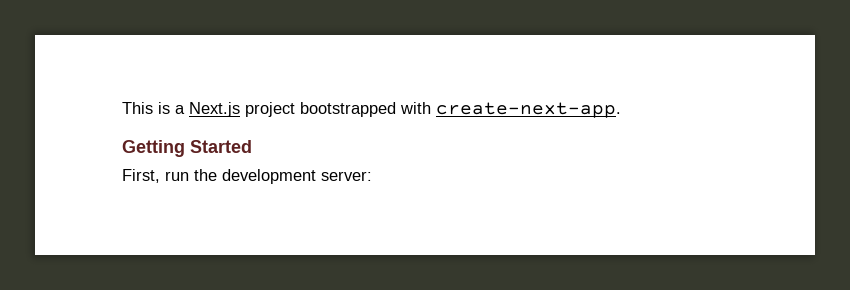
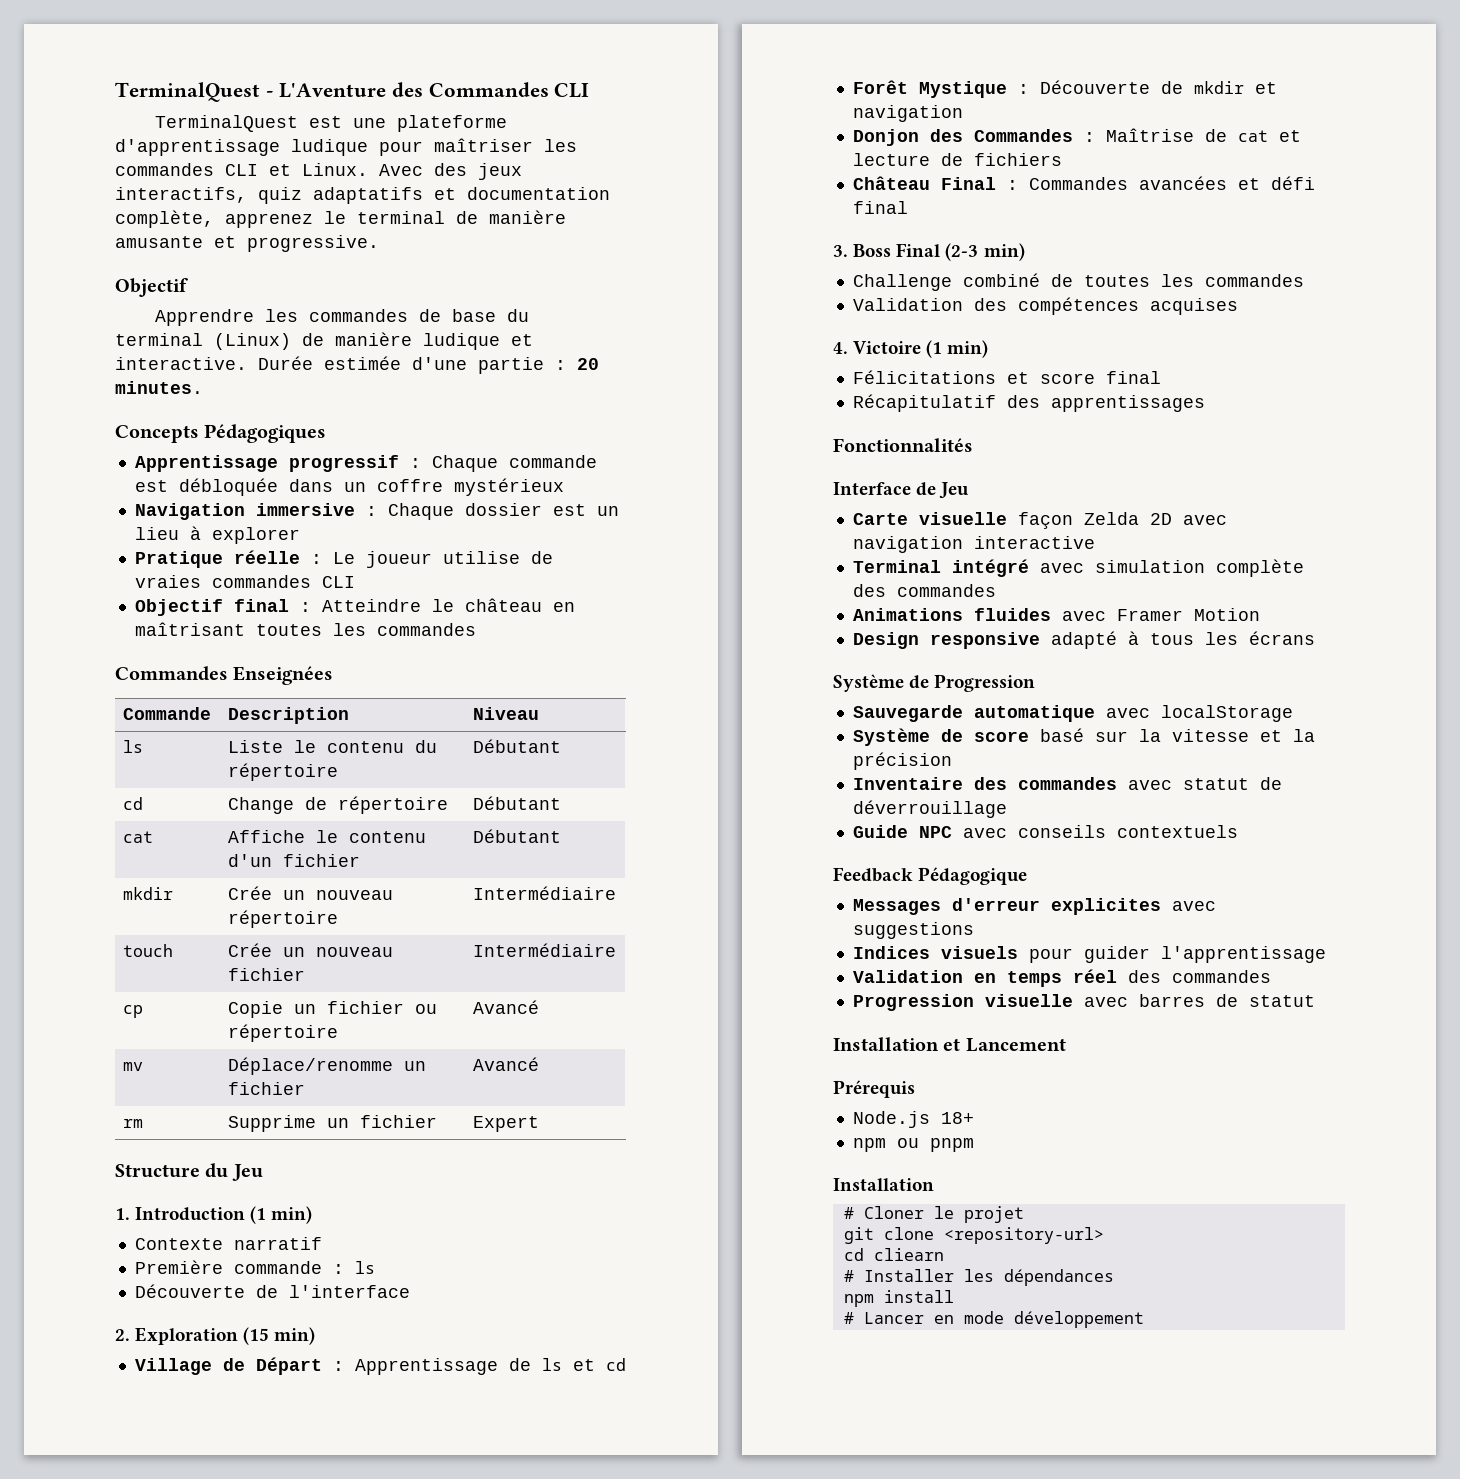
[122,102,621,118] [122,140,252,157] [122,169,372,184] This is a Next.js project bootstrapped with create-next-app. // Getting Started // First, run the development server: -> [115,82,590,102] [154,115,507,132] [115,138,577,156] [115,163,522,180] [115,187,610,204] [115,210,566,228] [115,235,379,252] [115,278,188,297] [154,309,529,326] [115,332,533,350] [115,356,599,374] [115,381,203,394] [115,424,327,443] [134,455,597,472] [134,478,564,496] [134,503,619,520] [134,526,300,544] [134,550,553,568] [134,575,355,588] [134,598,575,616] [134,622,476,636] [115,666,334,685] [123,707,212,720] [228,707,350,724] [473,707,540,720] [123,740,144,753] [228,740,438,753] [228,763,339,781] [473,739,562,753] [123,797,144,810] [228,796,449,814] [473,796,562,810] [123,831,154,843] [228,830,427,843] [228,854,361,867] [473,829,562,843] [123,887,174,900] [228,886,394,900] [228,910,339,928] [473,886,617,900] [123,944,174,957] [228,943,394,957] [228,968,306,981] [473,943,617,957] [123,1005,144,1018] [228,1001,438,1018] [228,1024,339,1042] [473,1000,540,1014] [123,1062,144,1071] [228,1057,427,1075] [228,1082,306,1095] [473,1057,540,1071] [123,1119,144,1128] [228,1115,438,1132] [473,1116,540,1132] [115,1163,263,1181] [115,1206,313,1224] [134,1237,322,1250] [134,1260,375,1274] [134,1284,410,1298] [115,1327,316,1345] [134,1357,626,1375] [852,80,1277,98] [852,105,963,122] [852,128,1301,146] [852,153,1062,166] [852,176,1315,190] [852,201,908,214] [833,243,1025,261] [852,273,1304,291] [852,297,1238,315] [833,340,989,358] [852,370,1161,384] [852,394,1205,412] [833,438,973,452] [833,482,969,499] [852,512,1227,529] [852,536,1095,553] [852,559,1304,577] [852,584,996,597] [852,608,1260,621] [852,631,1315,649] [833,674,1036,692] [852,705,1293,722] [852,728,1315,746] [852,752,952,770] [852,777,1282,790] [852,800,1007,818] [852,825,1238,838] [833,867,1028,885] [852,898,1216,915] [852,922,974,939] [852,946,1326,963] [852,969,1271,987] [852,994,1315,1011] [833,1037,1066,1052] [833,1080,915,1098] [852,1111,974,1128] [852,1138,974,1152] [833,1178,934,1191] [843,1206,1024,1223] [843,1227,1104,1244] [843,1248,944,1261] [843,1269,1114,1286] [843,1290,954,1307] [843,1311,1144,1328] TerminalQuest - L'Aventure des Commandes CLI // TerminalQuest est une plateforme d'apprentissage ludique pour maîtriser les commandes CLI et Linux. Avec des jeux interactifs, quiz adaptatifs et documentation complète, apprenez le terminal de manière amusante et progressive. // Objectif // Apprendre les commandes de base du terminal (Linux) de manière ludique et interactive. Durée estimée d'une partie : 20 minutes. // Concepts Pédagogiques // Apprentissage progressif : Chaque commande est débloquée dans un coffre mystérieux // Navigation immersive : Chaque dossier est un lieu à explorer // Pratique réelle : Le joueur utilise de vraies commandes CLI // Objectif final : Atteindre le château en maîtrisant toutes les commandes // Commandes Enseignées // Commande | Description | Niveau // ls | Liste le contenu du répertoire | Débutant // cd | Change de répertoire | Débutant // cat | Affiche le contenu d'un fichier | Débutant // mkdir | Crée un nouveau répertoire | Intermédiaire // touch | Crée un nouveau fichier | Intermédiaire // cp | Copie un fichier ou répertoire | Avancé // mv | Déplace/renomme un fichier | Avancé // rm | Supprime un fichier | Expert // Structure du Jeu // 1. Introduction (1 min) // Contexte narratif // Première commande : ls // Découverte de l'interface // 2. Exploration (15 min) // Village de Départ : Apprentissage de ls et cd // Forêt Mystique : Découverte de mkdir et navigation // Donjon des Commandes : Maîtrise de cat et lecture de fichiers // Château Final : Commandes avancées et défi final // 3. Boss Final (2-3 min) // Challenge combiné de toutes les commandes // Validation des compétences acquises // 4. Victoire (1 min) // Félicitations et score final // Récapitulatif des apprentissages // Fonctionnalités // Interface de Jeu // Carte visuelle façon Zelda 2D avec navigation interactive // Terminal intégré avec simulation complète des commandes // Animations fluides avec Framer Motion // Design responsive adapté à tous les écrans // Système de Progression // Sauvegarde automatique avec localStorage // Système de score basé sur la vitesse et la précision // Inventaire des commandes avec statut de déverrouillage // Guide NPC avec conseils contextuels // Feedback Pédagogique // Messages d'erreur explicites avec suggestions // Indices visuels pour guider l'apprentissage // Validation en temps réel des commandes // Progression visuelle avec barres de statut // Installation et Lancement // Prérequis // Node.js 18+ // npm ou pnpm // Installation // # Cloner le projet // git clone <repository-url> // cd cliearn // # Installer les dépendances // npm install // # Lancer en mode développement

